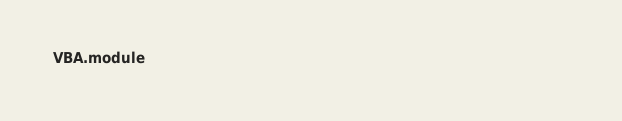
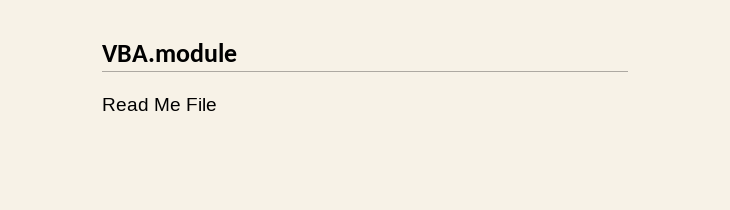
(145, 57) none -> [102,98,218,111] // Read Me File

